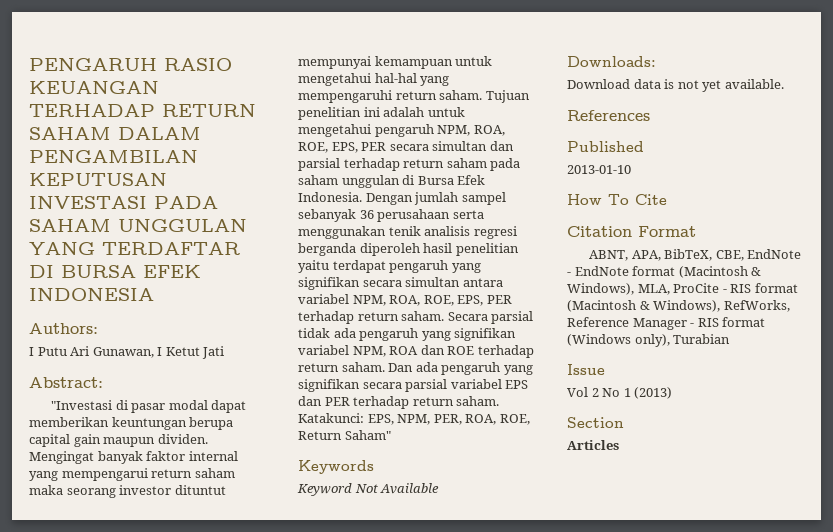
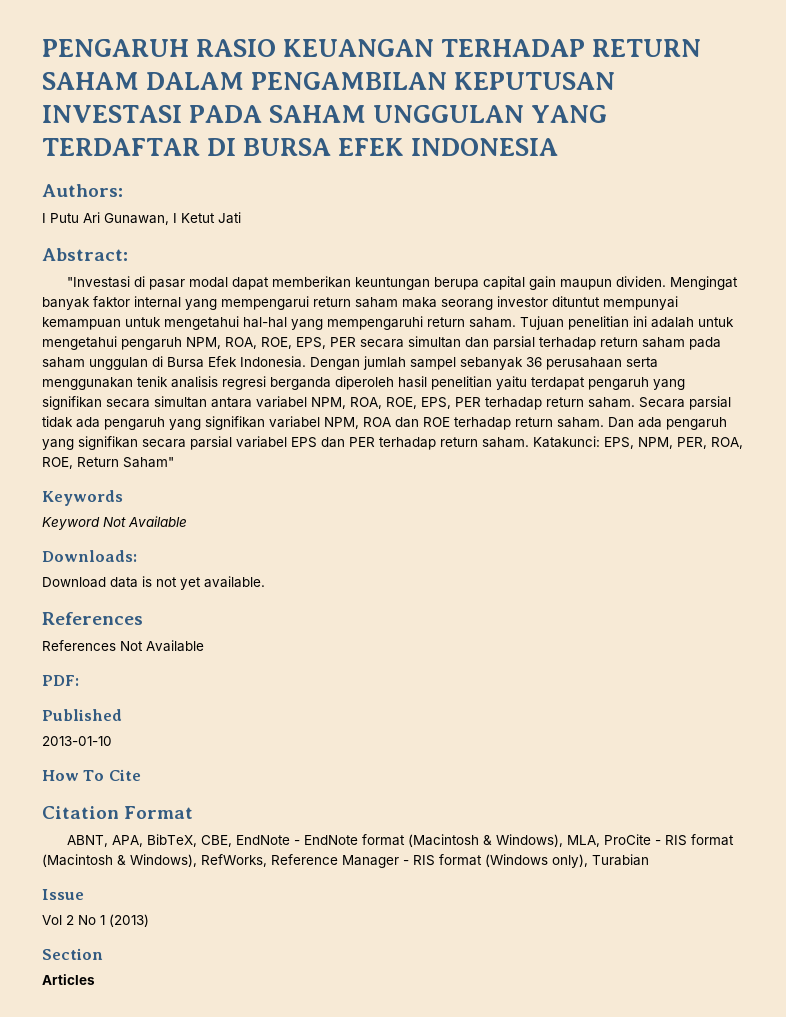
(650, 115) none -> [42,640,204,652] [42,675,79,686] // References Not Available // PDF:

